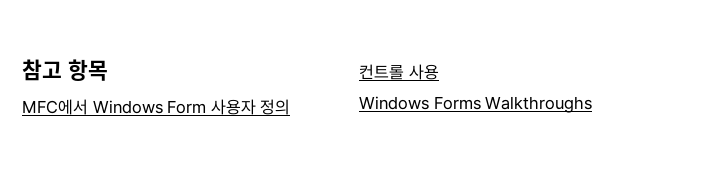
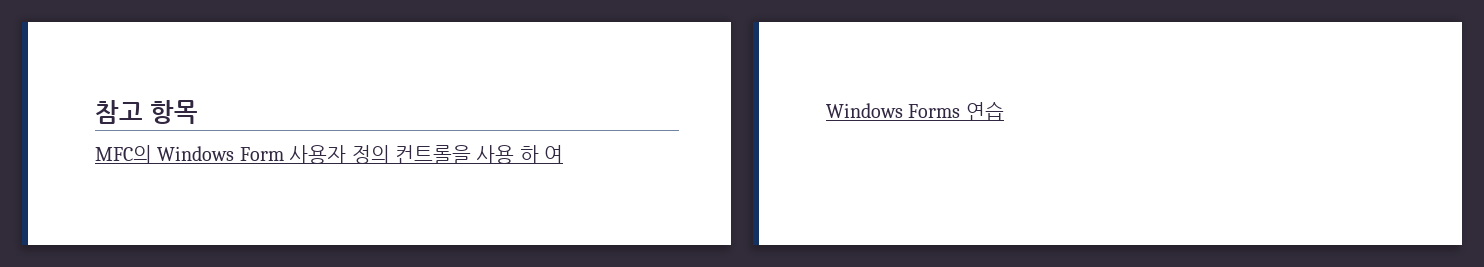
[22,99,88,115] MFC에서 -> [95,145,152,164] MFC의
[359,64,404,80] 컨트롤 -> [395,145,471,164] 컨트롤을
(439, 72) none -> [519,145,564,164] 하 여
[485,96,593,113] Walkthroughs -> [965,101,1004,121] 연습

